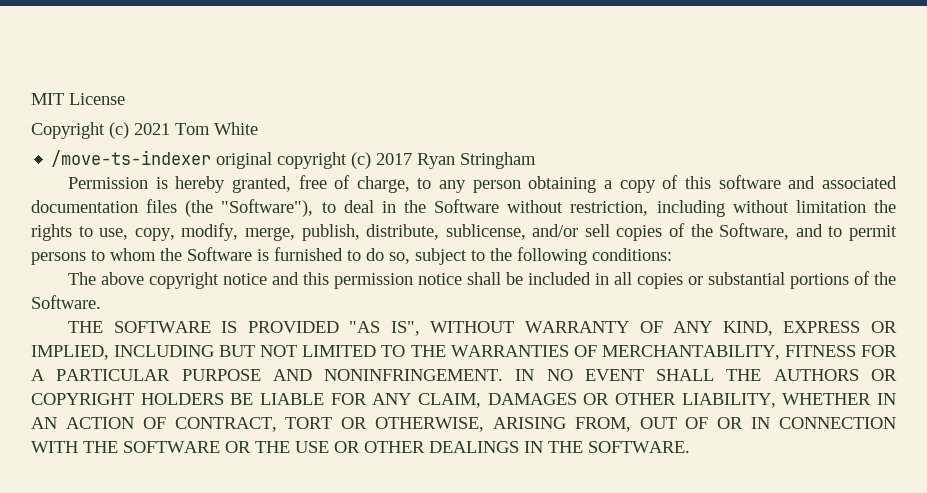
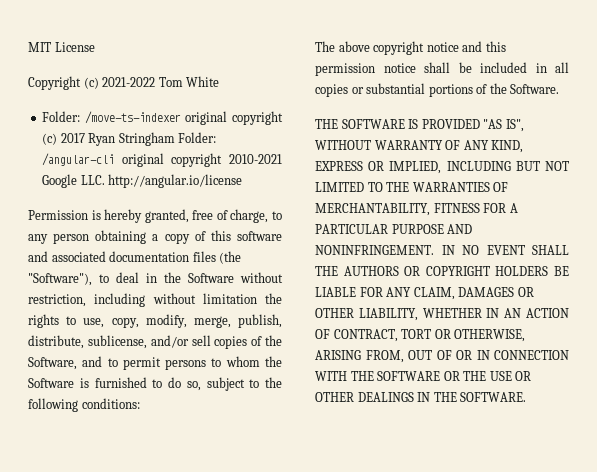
[134,123,170,135] 2021 -> [102,77,156,87] 2021-2022
(258, 128) none -> [42,111,81,122] Folder:
(537, 160) none -> [178,132,217,143] [42,153,282,167] [42,174,243,188] Folder: /angular-cli original copyright 2010-2021 Google LLC. http://angular.io/license

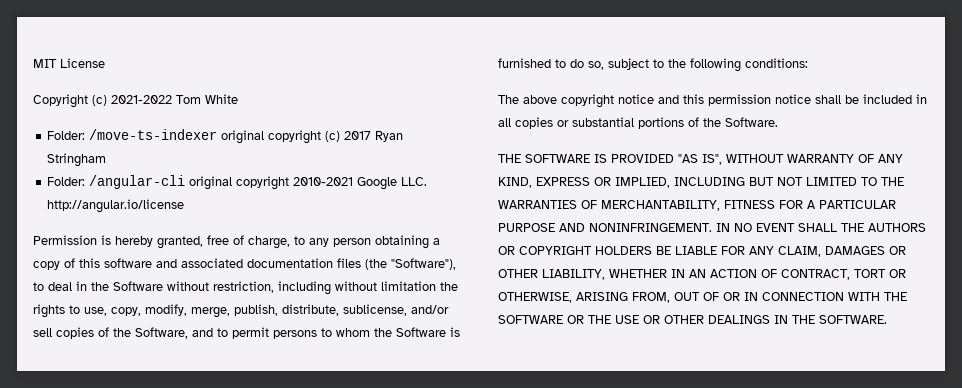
(175, 139) none -> (107, 160) //

